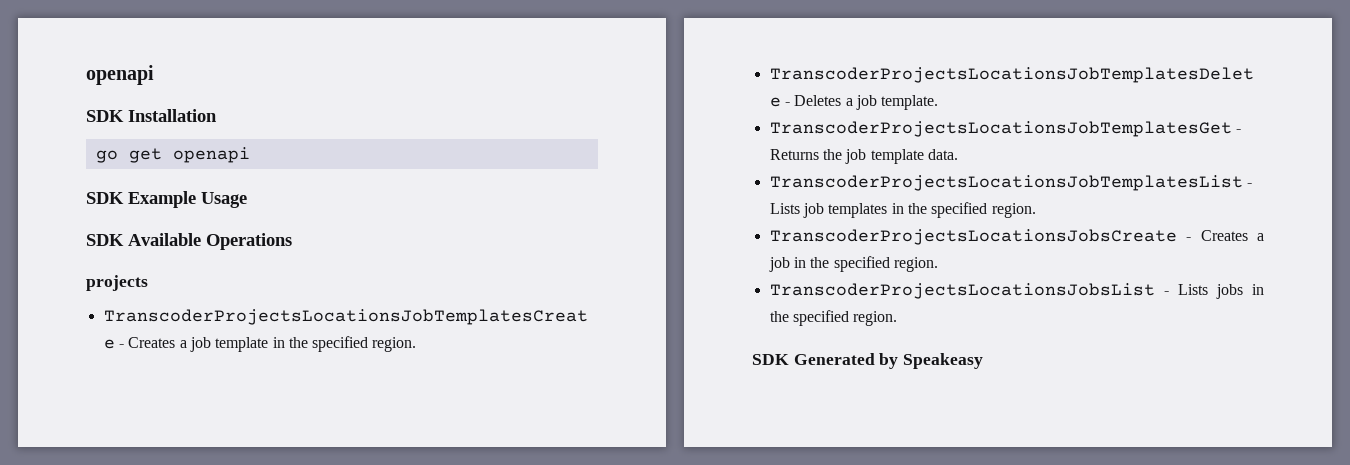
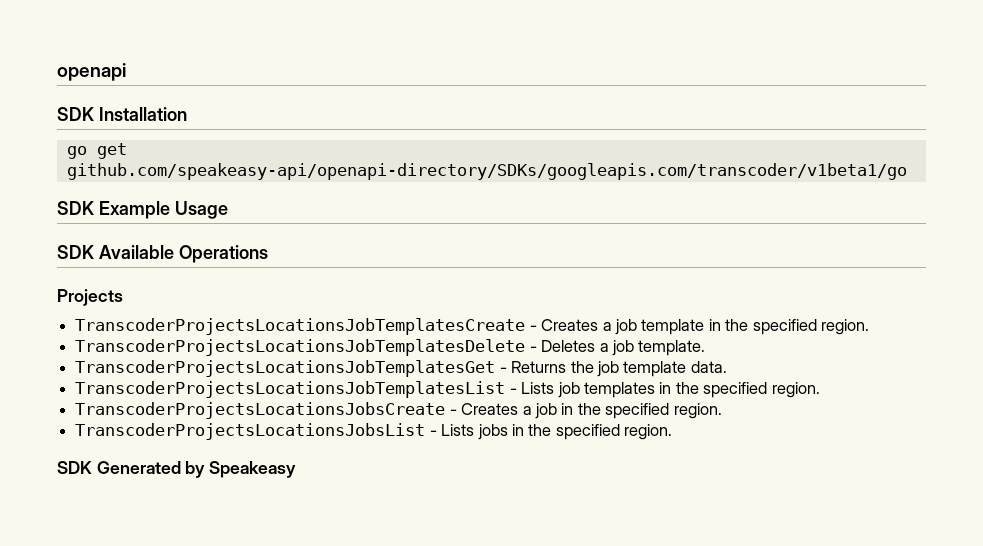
[172,147,250,163] openapi -> [66,163,907,180] github.com/speakeasy-api/openapi-directory/SDKs/googleapis.com/transcoder/v1beta1/go
[86,275,148,291] projects -> [57,289,123,306] Projects

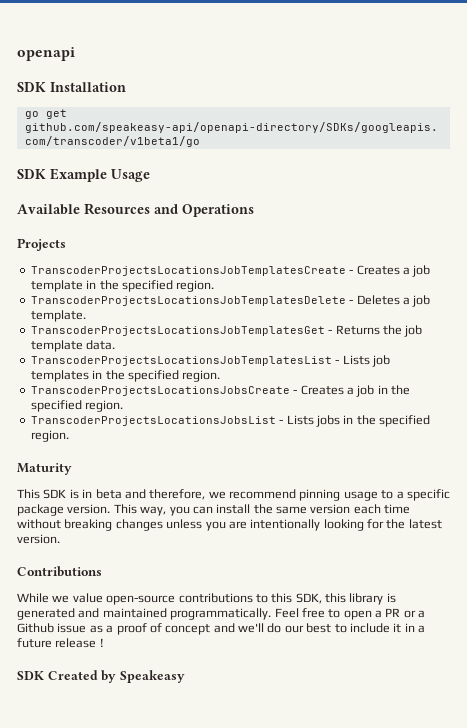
[57,245,174,259] SDK Available -> [17,203,178,215] Available Resources and
[57,461,181,474] SDK Generated -> [17,463,72,475] [17,489,450,501] [17,504,411,516] [17,519,442,531] [17,534,60,544] [17,566,102,577] [17,593,396,605] [17,608,426,620] [17,623,425,635] [17,638,104,648] [17,670,98,680] Maturity // This SDK is in beta and therefore, we recommend pinning usage to a specific package version. This way, you can install the same version each time without breaking changes unless you are intentionally looking for the latest version. // Contributions // While we value open-source contributions to this SDK, this library is generated and maintained programmatically. Feel free to open a PR or a Github issue as a proof of concept and we'll do our best to include it in a future release ! // SDK Created

